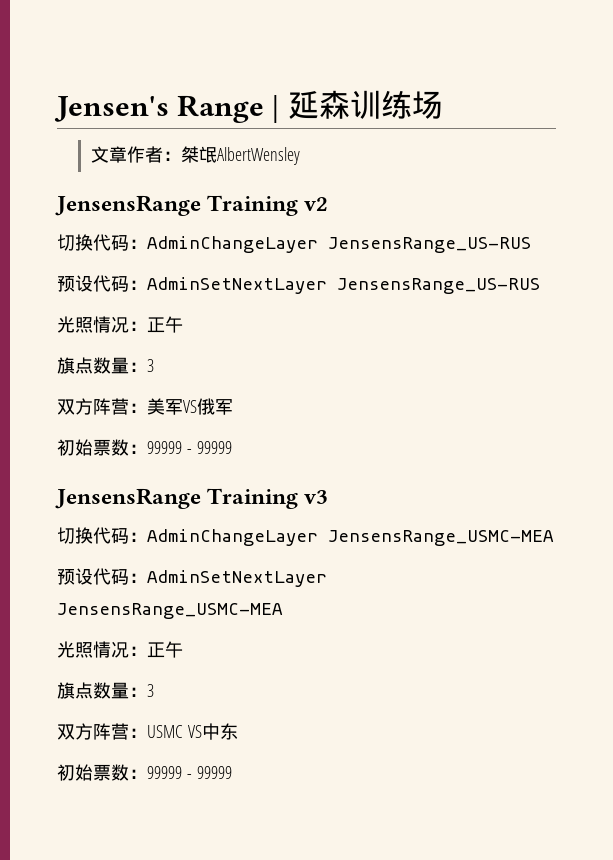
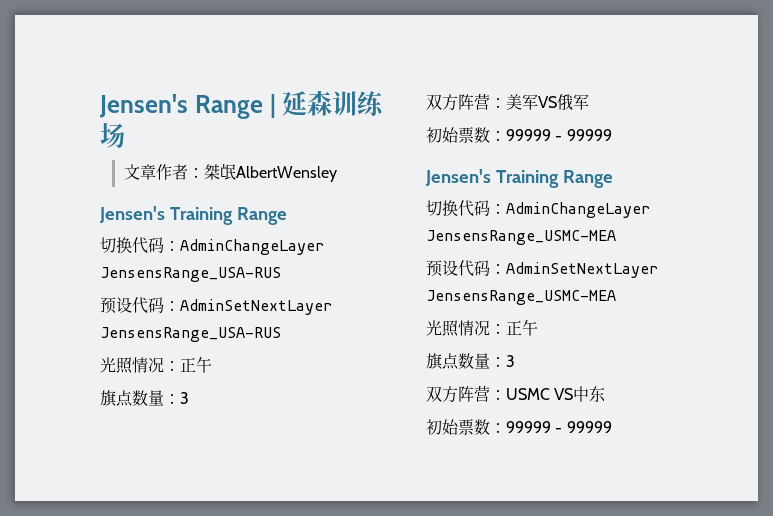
[55,195,329,216] [57,234,531,253] [57,275,540,294] JensensRange Training v2 // 切换代码：AdminChangeLayer JensensRange_US-RUS // 预设代码：AdminSetNextLayer JensensRange_US-RUS -> [99,206,287,225] [100,237,324,255] [100,267,281,282] [100,297,332,315] [100,327,281,342] Jensen's Training Range // 切换代码：AdminChangeLayer JensensRange_USA-RUS // 预设代码：AdminSetNextLayer JensensRange_USA-RUS
[55,488,329,509] JensensRange Training v3 -> [425,169,613,188] Jensen's Training Range

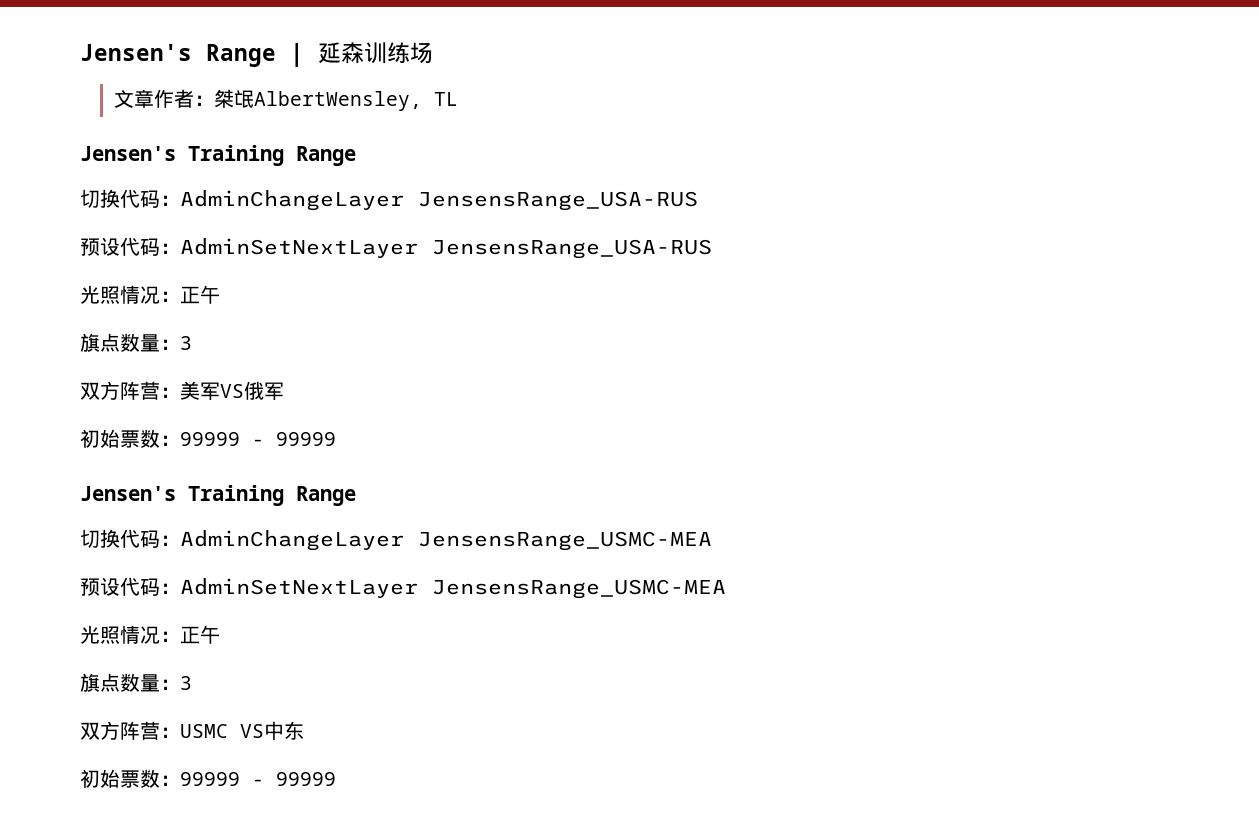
[235,166,337,182] AlbertWensley -> [253,91,458,111] AlbertWensley, TL

